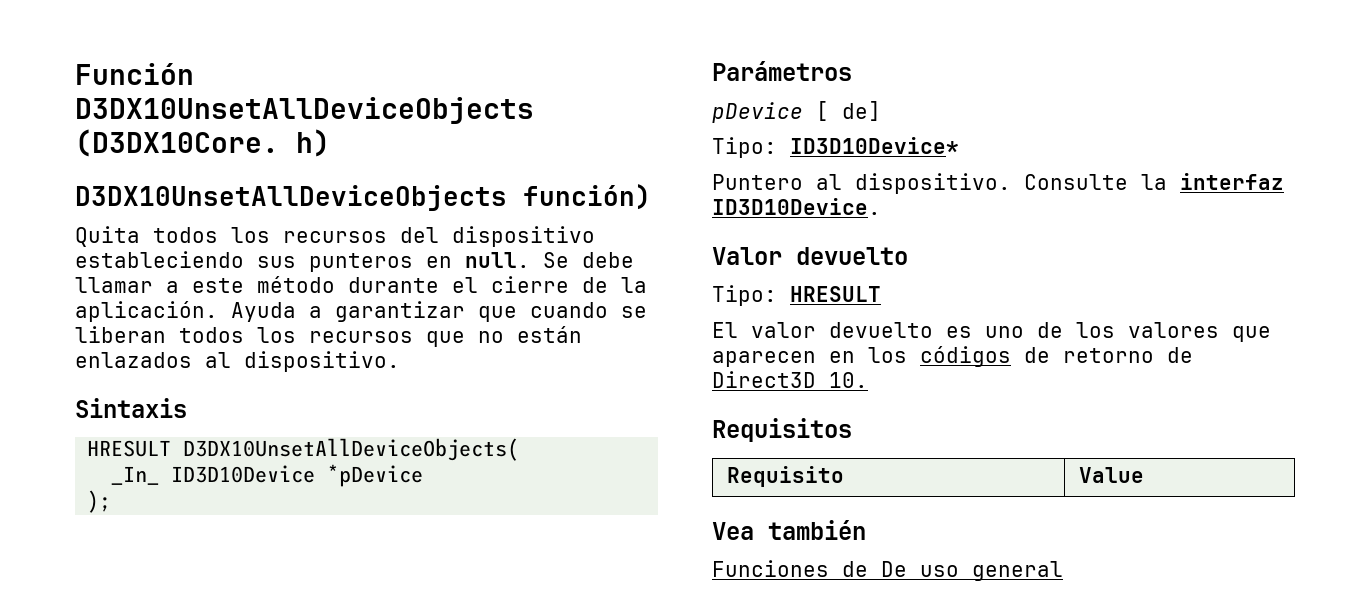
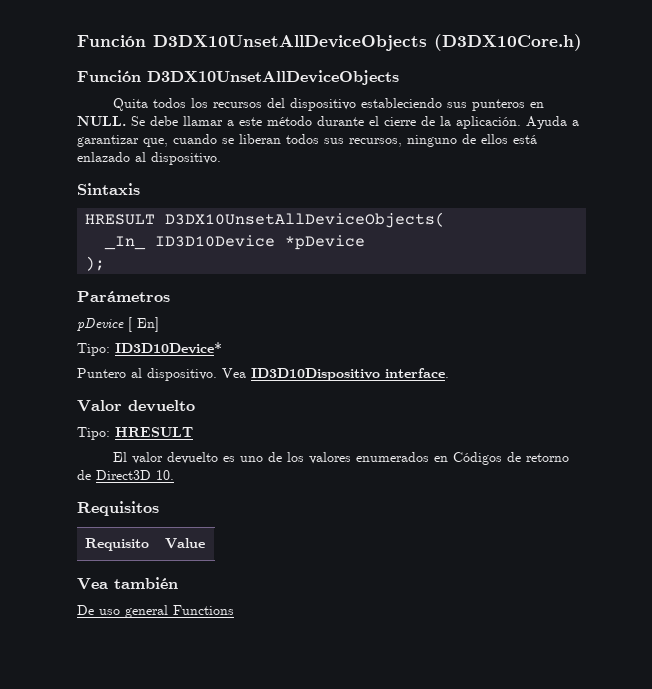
[75,63,194,85] [75,97,534,124] [75,129,330,157] [75,184,651,211] Función D3DX10UnsetAllDeviceObjects (D3DX10Core. h) // D3DX10UnsetAllDeviceObjects función) -> [77,34,582,51] [77,70,399,85] Función D3DX10UnsetAllDeviceObjects (D3DX10Core.h) // Función D3DX10UnsetAllDeviceObjects
[465,252,530,268] null. -> [77,116,126,126] NULL.
[478,306,517,322] que -> [143,138,168,147] que,
[257,326,582,347] [75,352,192,368] los recursos que no están enlazados -> [324,134,537,147] [77,152,130,162] sus recursos, ninguno de ellos está enlazado
[842,101,881,121] de] -> [137,317,159,332] En]
[1024,173,1284,190] [712,198,881,215] Consulte la interfaz ID3D10Device. -> [222,368,449,381] Vea ID3D10Dispositivo interface.
[1232,326,1271,342] [712,346,1011,367] que aparecen en los códigos -> [355,452,502,465] enumerados en Códigos
[712,560,868,577] Funciones de -> (178, 583) none
(1063, 571) none -> [173,605,234,615] Functions

